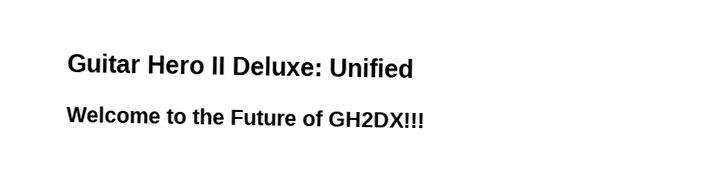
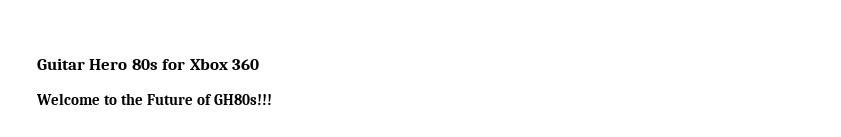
[211,55,414,78] II Deluxe: Unified -> [131,58,260,70] 80s for Xbox 360
[328,111,425,129] GH2DX!!! -> [214,94,273,105] GH80s!!!

